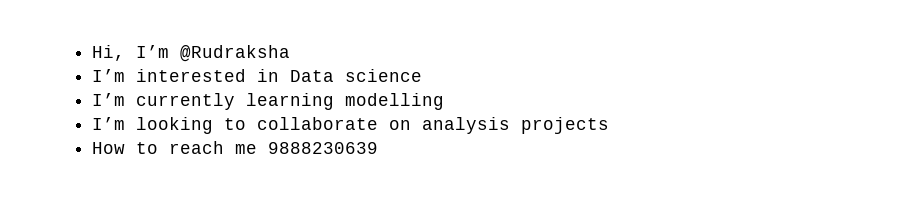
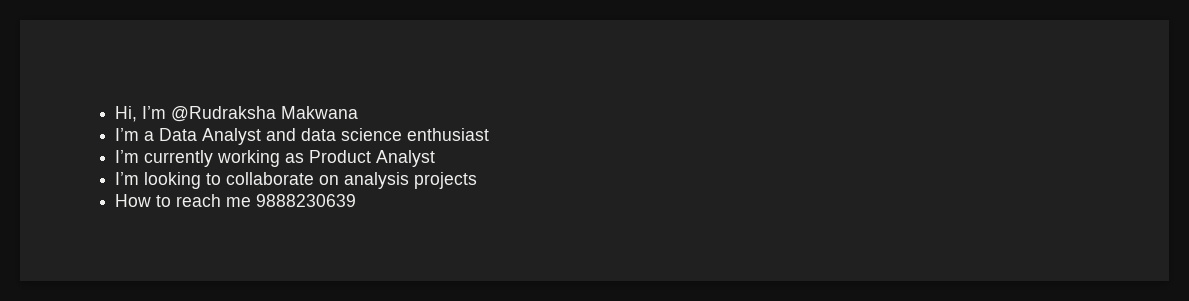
[92,69,335,82] // I’m interested in Data -> [281,106,359,119] [115,128,337,145] Makwana // I’m a Data Analyst and data
(423, 75) none -> [407,128,490,141] enthusiast
[246,93,445,110] learning modelling -> [217,150,436,167] working as Product Analyst

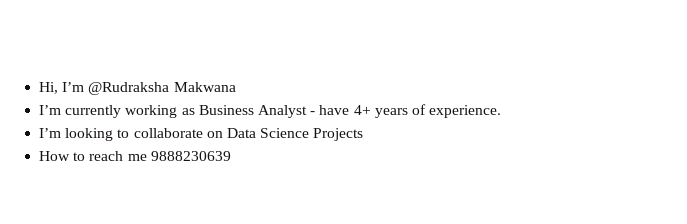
[115,128,490,145] // I’m a Data Analyst and data science enthusiast -> (236, 87) none
[309,150,436,167] Product Analyst -> [198,104,502,118] Business Analyst - have 4+ years of experience.
[344,172,478,189] analysis projects -> [226,128,364,141] Data Science Projects

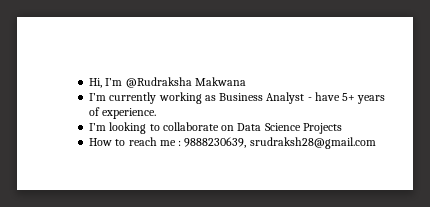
[353,105,371,115] 4+ -> [342,93,356,101] 5+
[150,151,231,161] 9888230639 -> [178,137,376,149] : 9888230639, srudraksh28@gmail.com

